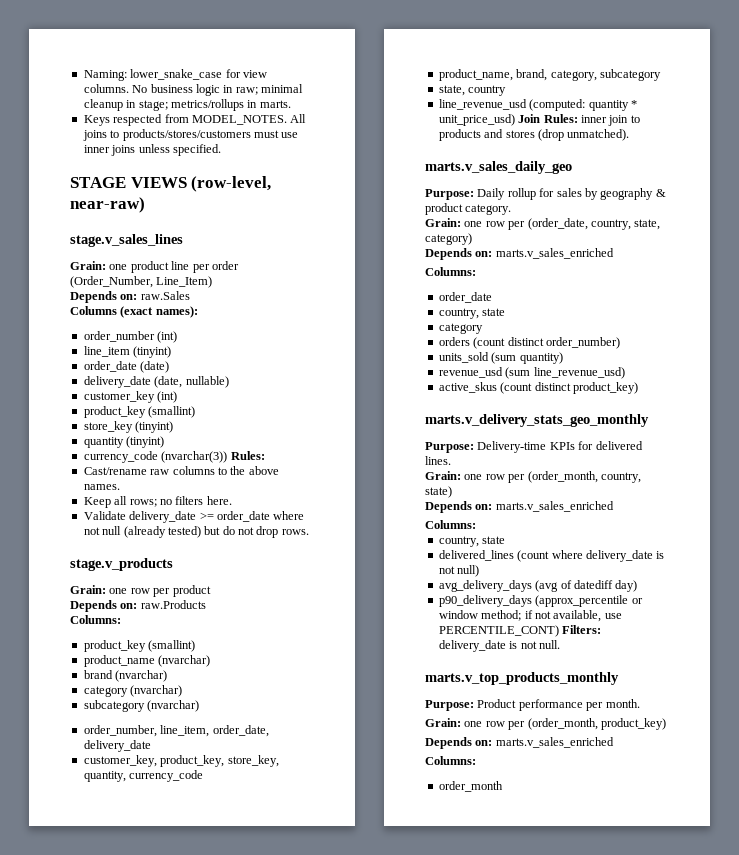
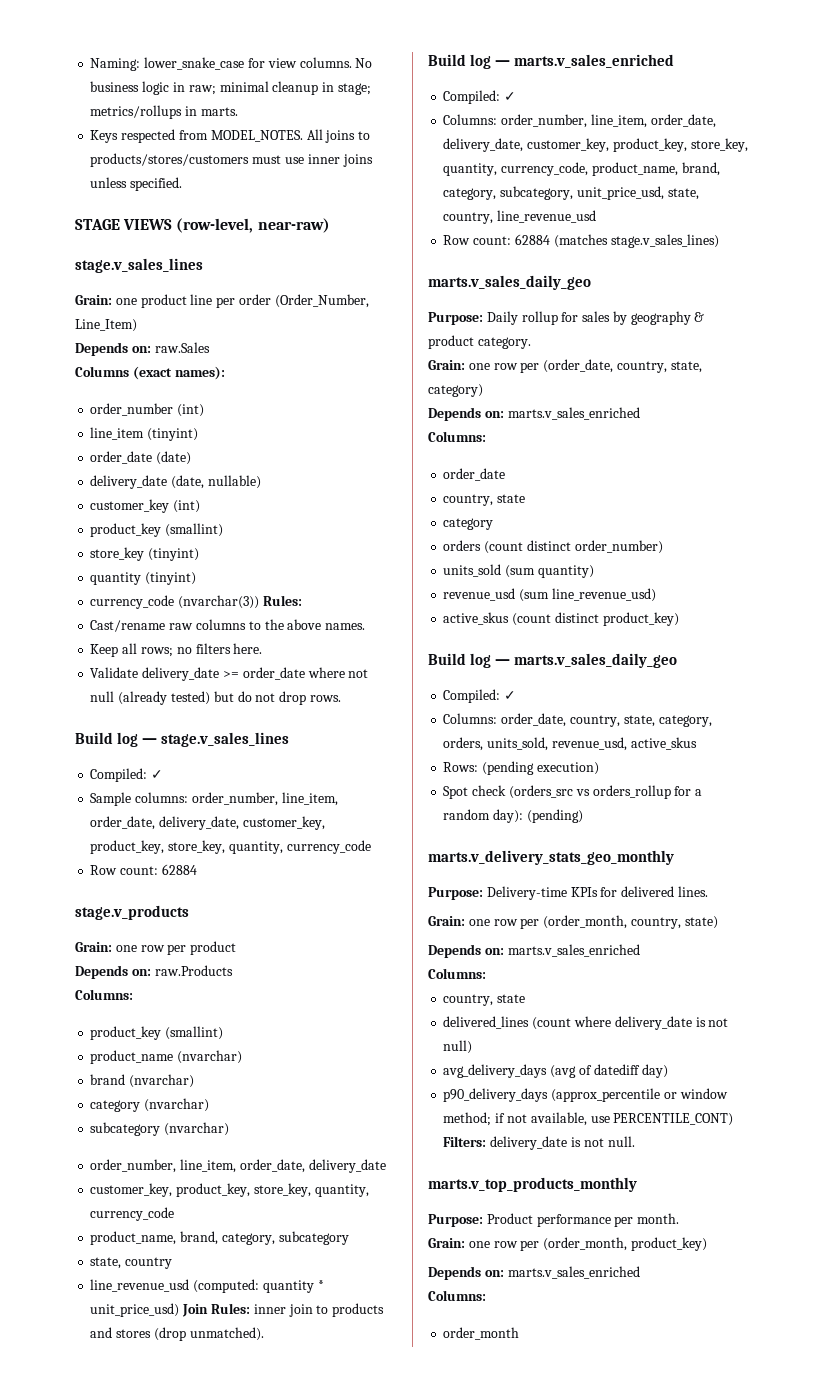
(309, 532) none -> [75,732,289,747] [90,768,164,782] [90,792,338,806] [90,816,325,830] [90,840,371,854] [90,864,197,875] // Build log — stage.v_sales_lines // Compiled: ✓ // Sample columns: order_number, line_item, order_date, delivery_date, customer_key, product_key, store_key, quantity, currency_code // Row count: 62884
(630, 135) none -> [428,54,674,69] [443,90,517,104] [443,114,716,128] [443,138,748,152] [443,162,720,176] [443,186,699,200] [443,210,597,224] [443,234,719,248] // Build log — marts.v_sales_enriched // Compiled: ✓ // Columns: order_number, line_item, order_date, delivery_date, customer_key, product_key, store_key, quantity, currency_code, product_name, brand, category, subcategory, unit_price_usd, state, country, line_revenue_usd // Row count: 62884 (matches stage.v_sales_lines)
(638, 388) none -> [428,653,677,668] [443,689,517,703] [443,713,712,727] [443,737,697,751] [443,761,599,775] [443,785,703,799] [443,809,583,823] // Build log — marts.v_sales_daily_geo // Compiled: ✓ // Columns: order_date, country, state, category, orders, units_sold, revenue_usd, active_skus // Rows: (pending execution) // Spot check (orders_src vs orders_rollup for a random day): (pending)

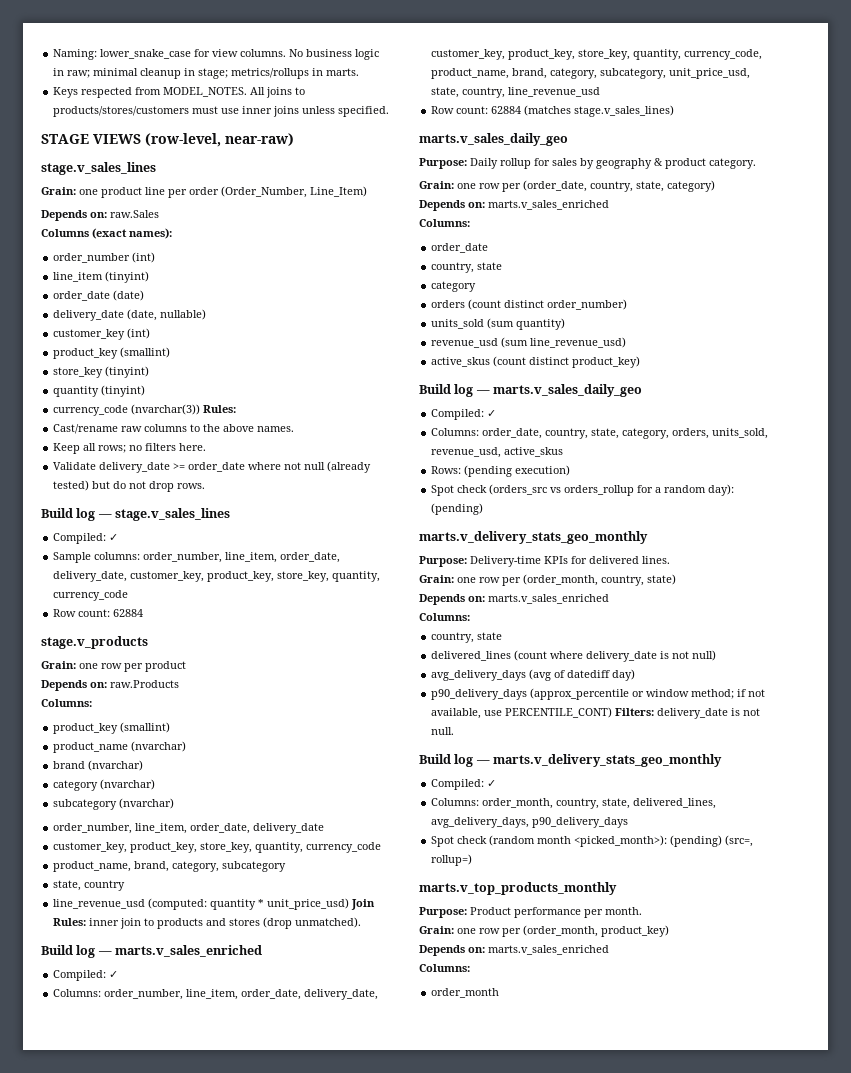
(635, 1141) none -> [419,754,723,767] [431,779,497,790] [431,798,717,809] [431,817,629,828] [431,835,754,847] [431,854,473,866] // Build log — marts.v_delivery_stats_geo_monthly // Compiled: ✓ // Columns: order_month, country, state, delivered_lines, avg_delivery_days, p90_delivery_days // Spot check (random month <picked_month>): (pending) (src=, rollup=)

